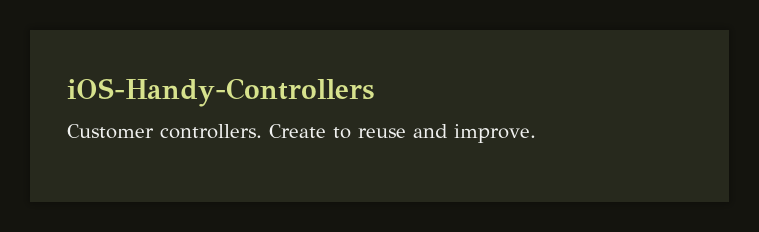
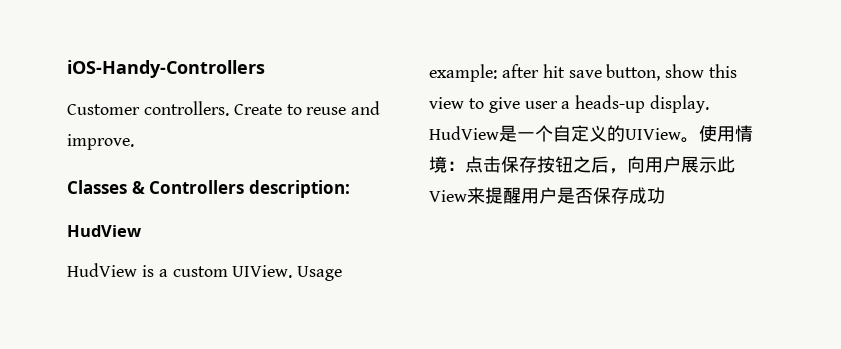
(536, 133) none -> [67,180,350,198] [67,225,141,237] [67,263,343,281] [429,64,738,82] [429,95,710,113] [429,125,753,143] [429,156,735,174] [429,187,665,204] // Classes & Controllers description: // HudView // HudView is a custom UIView. Usage example: after hit save button, show this view to give user a heads-up display. HudView是一个自定义的UIView。使用情境：点击保存按钮之后，向用户展示此View来提醒用户是否保存成功

